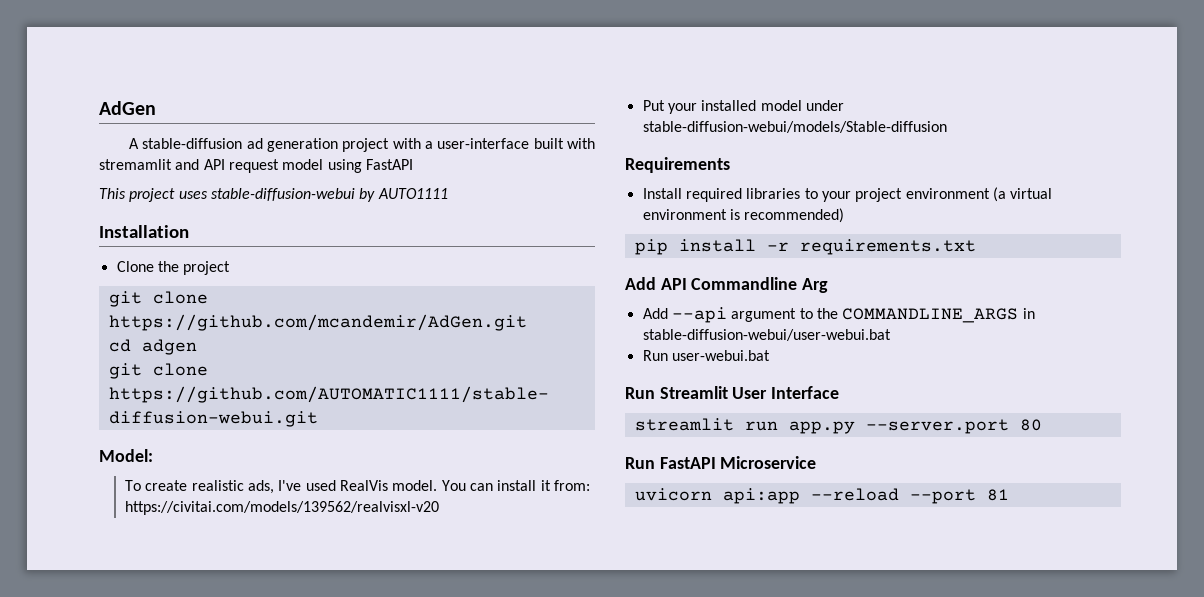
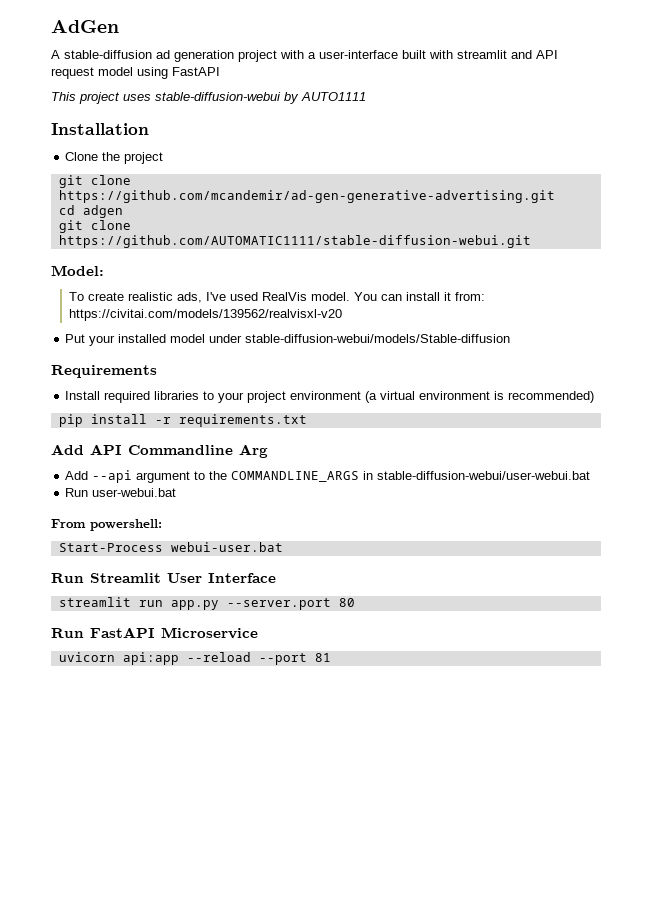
[99,159,172,170] stremamlit -> [457,50,507,59] streamlit
[108,314,527,331] https://github.com/mcandemir/AdGen.git -> [58,190,555,203] https://github.com/mcandemir/ad-gen-generative-advertising.git
(770, 355) none -> [51,519,162,531] [58,542,283,552] // From powershell: // Start-Process webui-user.bat

